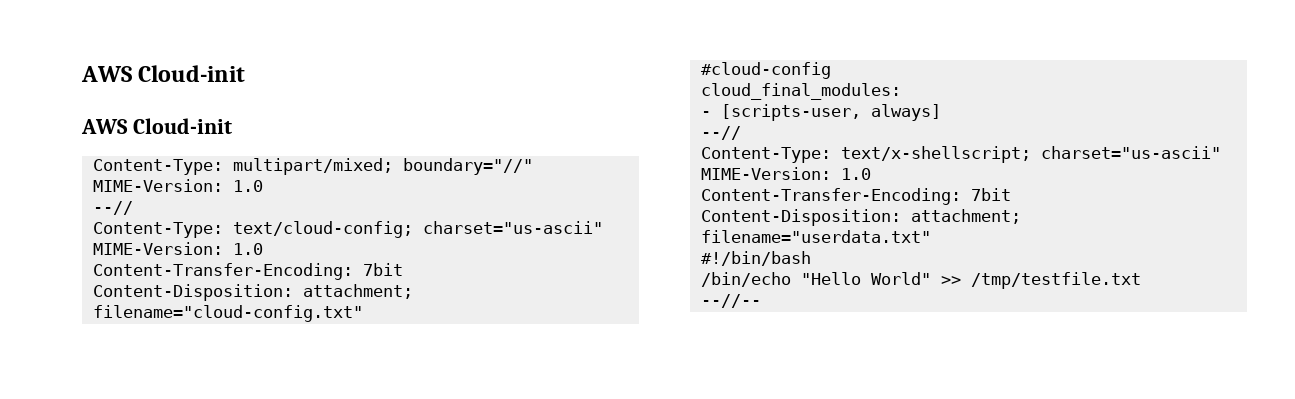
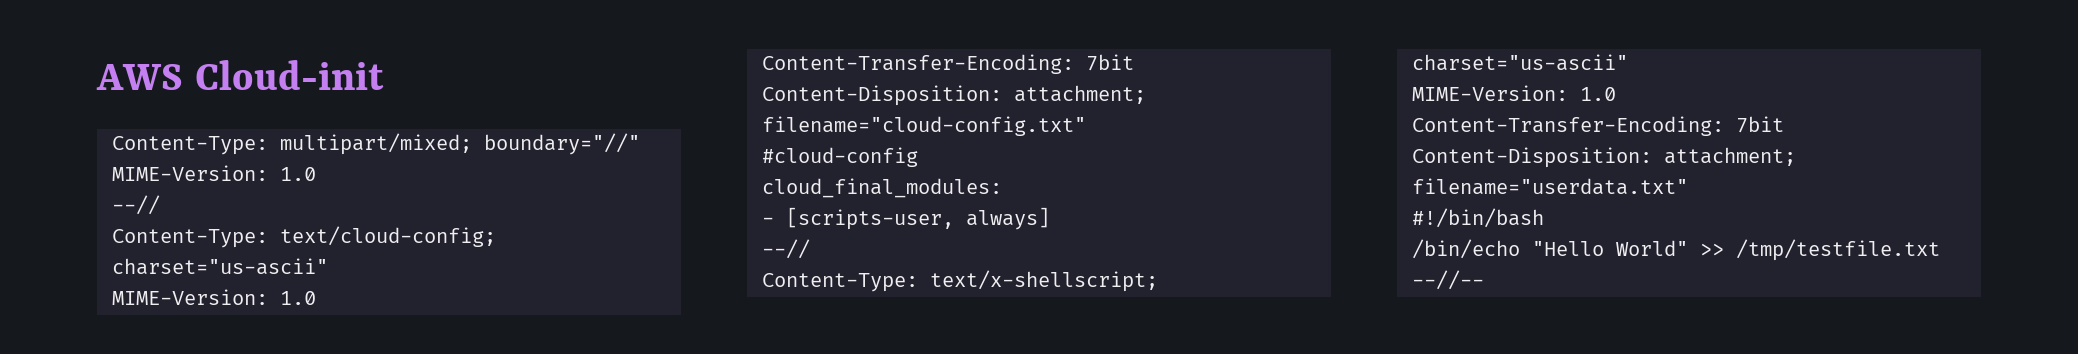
[81,65,246,82] [81,118,232,134] AWS Cloud-init // AWS Cloud-init -> [96,60,385,90] AWS Cloud-init

